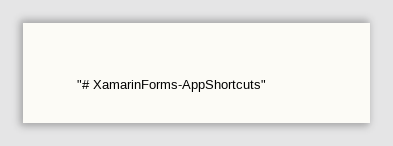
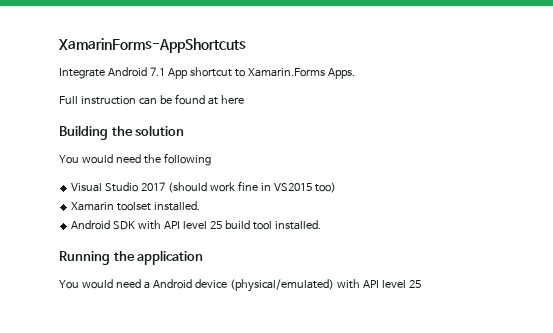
[77,80,266,92] "# XamarinForms-AppShortcuts" -> [58,38,246,53] [59,67,355,79] [59,94,244,105] [59,125,185,140] [59,153,211,166] [71,181,336,193] [71,201,201,211] [71,220,321,230] [59,250,204,265] [59,279,421,292] XamarinForms-AppShortcuts // Integrate Android 7.1 App shortcut to Xamarin.Forms Apps. // Full instruction can be found at here // Building the solution // You would need the following // Visual Studio 2017 (should work fine in VS2015 too) // Xamarin toolset installed. // Android SDK with API level 25 build tool installed. // Running the application // You would need a Android device (physical/emulated) with API level 25

